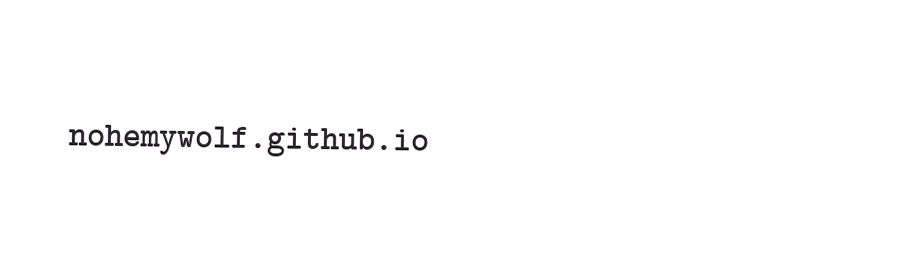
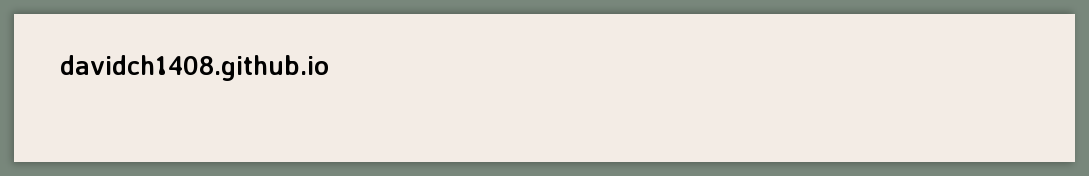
[68,124,430,159] nohemywolf.github.io -> [60,55,329,81] davidch1408.github.io

